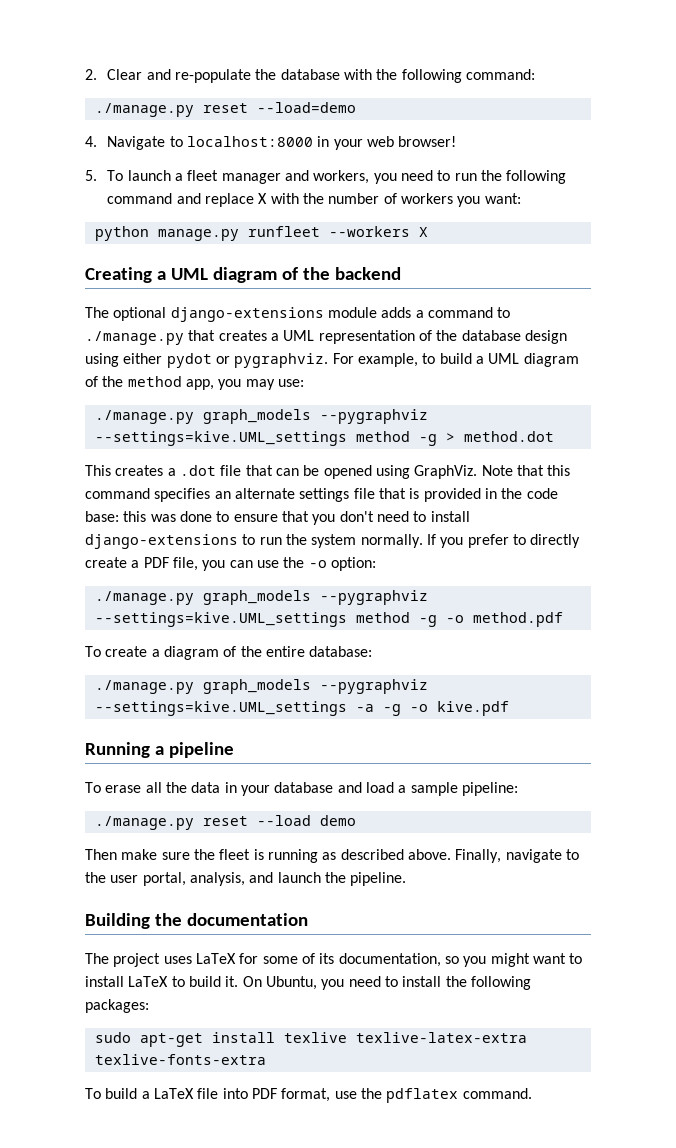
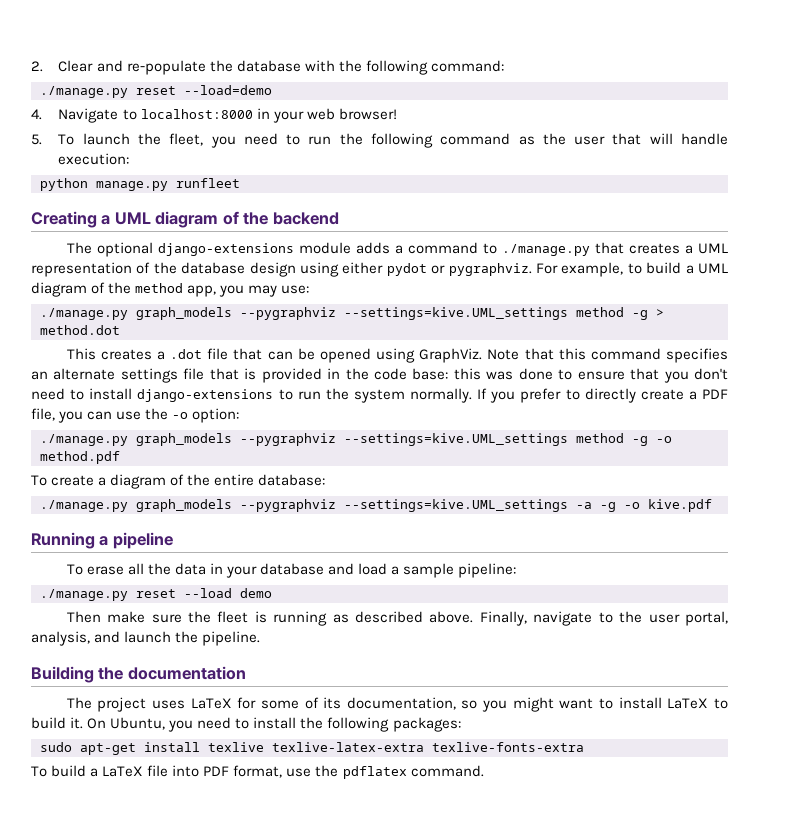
[175,170,370,184] a fleet manager and workers, -> [138,133,204,146] the fleet,
[176,193,521,207] and replace X with the number of workers you want: -> [518,133,729,145] [58,153,130,165] as the user that will handle execution:
[328,226,428,237] --workers X -> (240, 183) none

